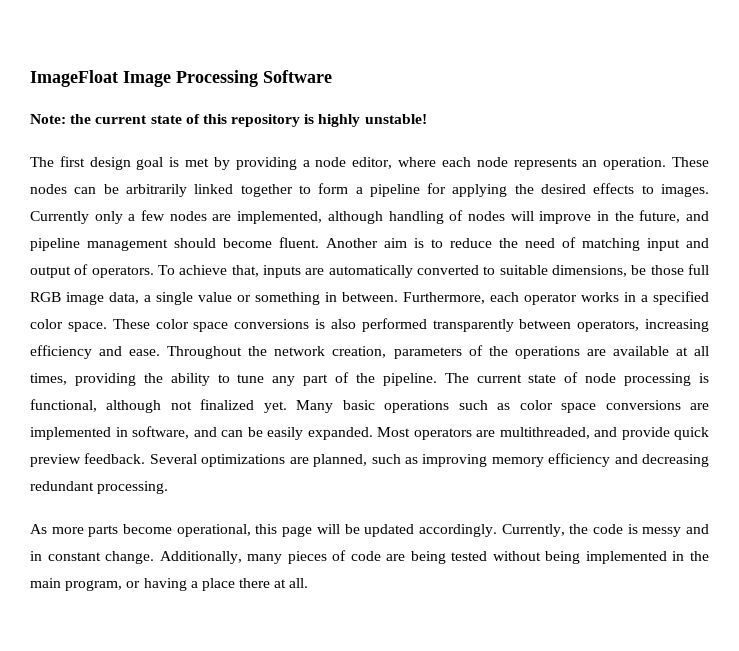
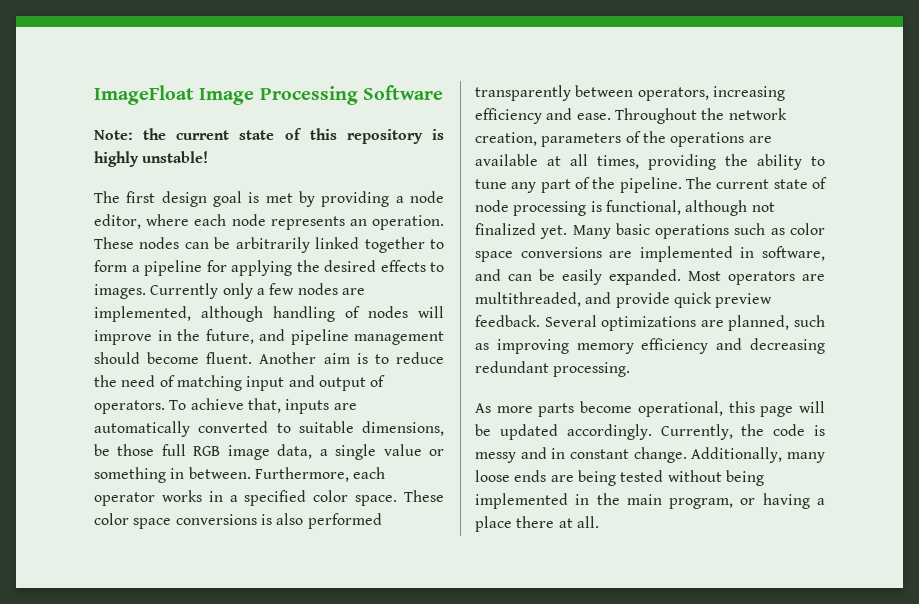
[287,550,381,564] pieces of code -> [475,470,547,482] loose ends

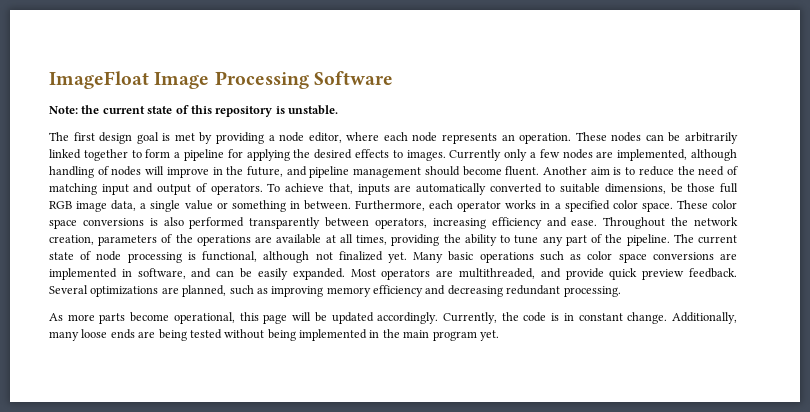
[94,151,209,167] highly unstable! -> [288,105,338,115] unstable.
[475,447,547,463] messy and -> (560, 317) none
[669,493,825,509] [475,516,599,532] program, or having a place there at all. -> [432,330,499,341] program yet.

